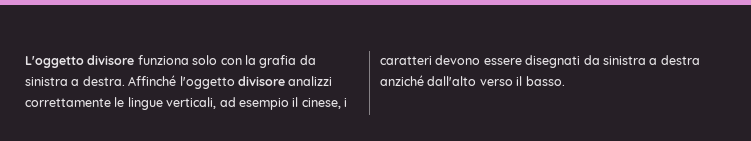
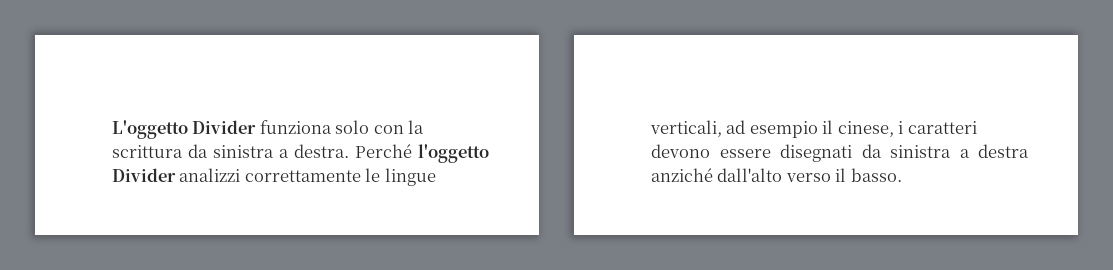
[87,55,135,65] divisore -> [192,120,257,134] Divider
[259,55,297,68] grafia -> [112,145,183,158] scrittura
[128,75,285,89] Affinché l'oggetto divisore -> [355,144,489,163] [112,168,176,182] Perché l'oggetto Divider

